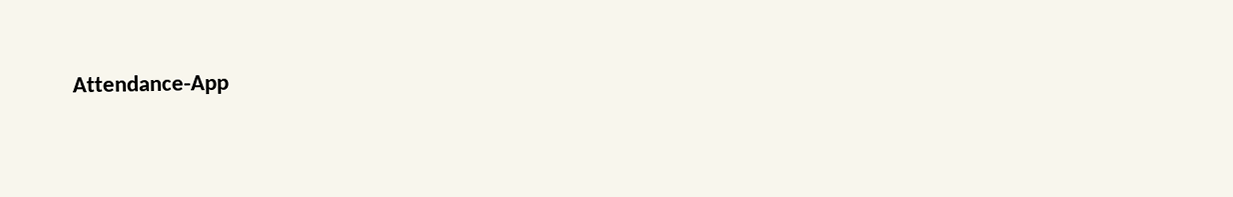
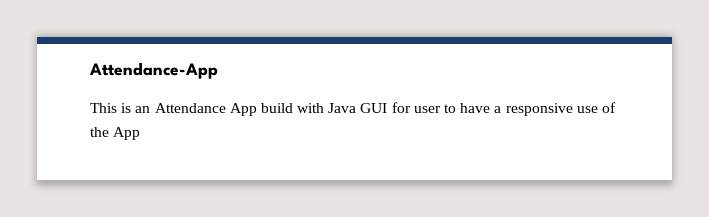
(229, 85) none -> [90,102,616,116] [90,127,141,140] // This is an Attendance App build with Java GUI for user to have a responsive use of the App

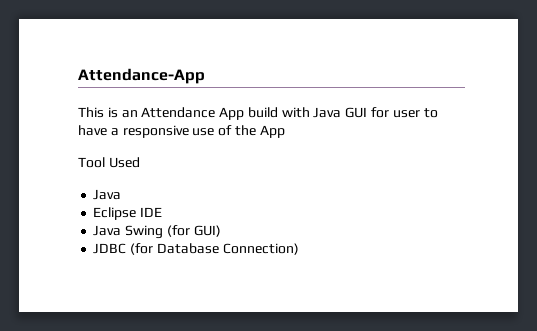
(141, 133) none -> [78,157,140,168] [93,189,122,200] [93,207,163,220] [93,225,221,239] [93,243,299,255] // Tool Used // Java // Eclipse IDE // Java Swing (for GUI) // JDBC (for Database Connection)

